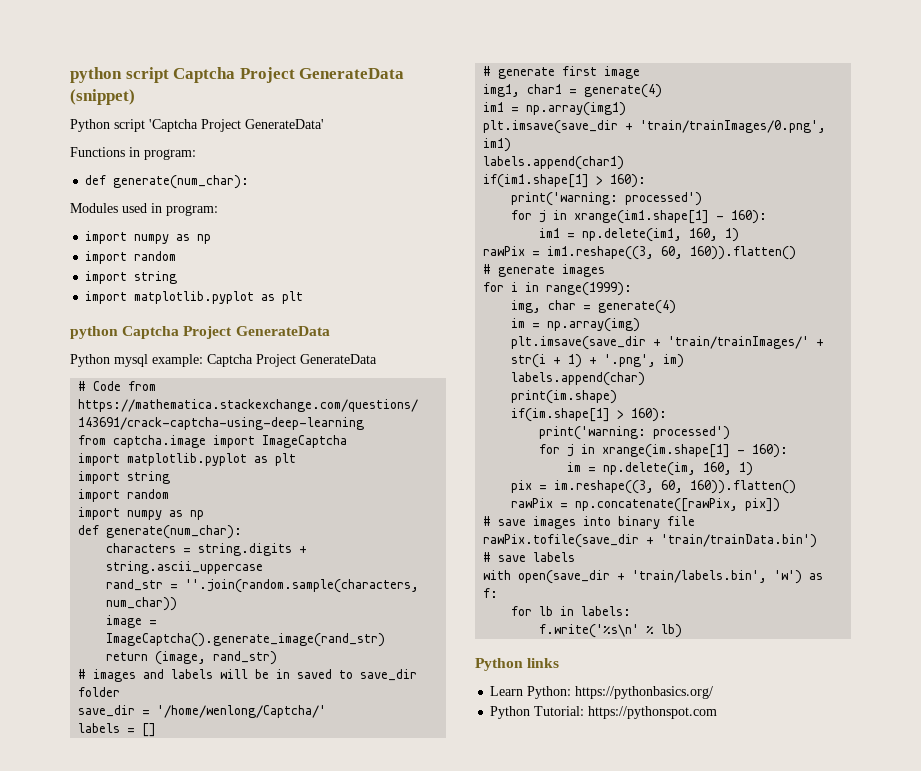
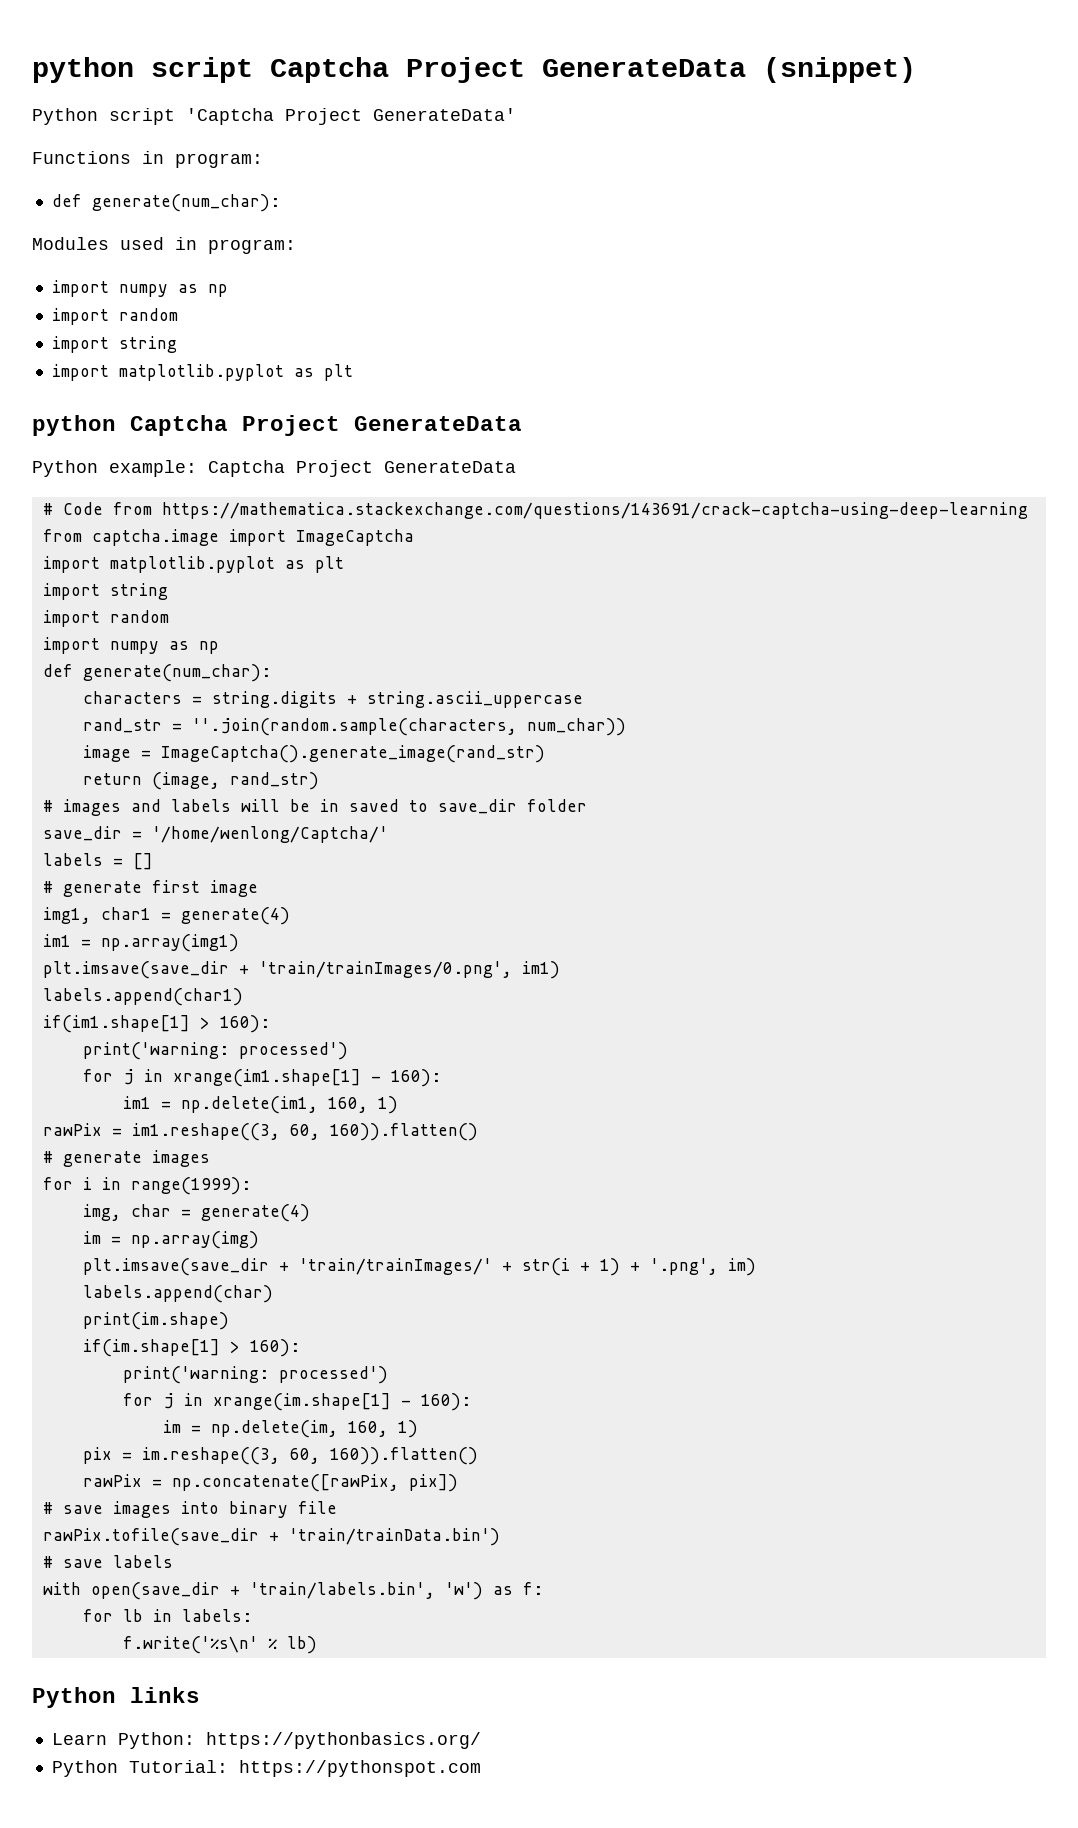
[114,354,148,367] mysql -> (98, 468) none

